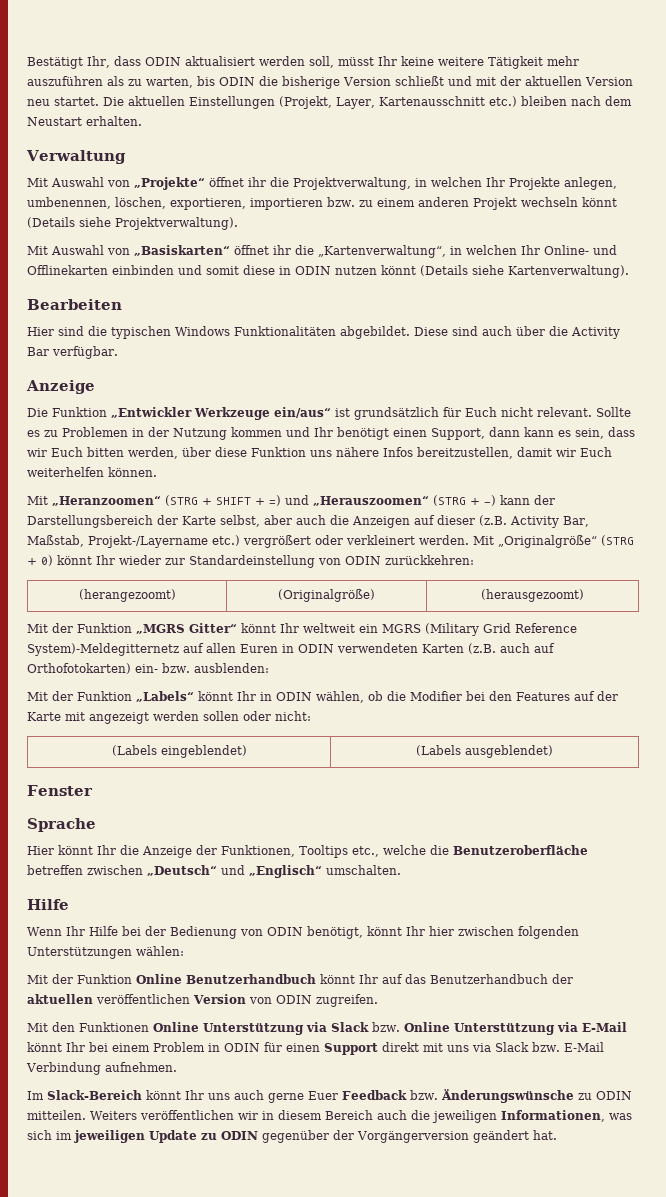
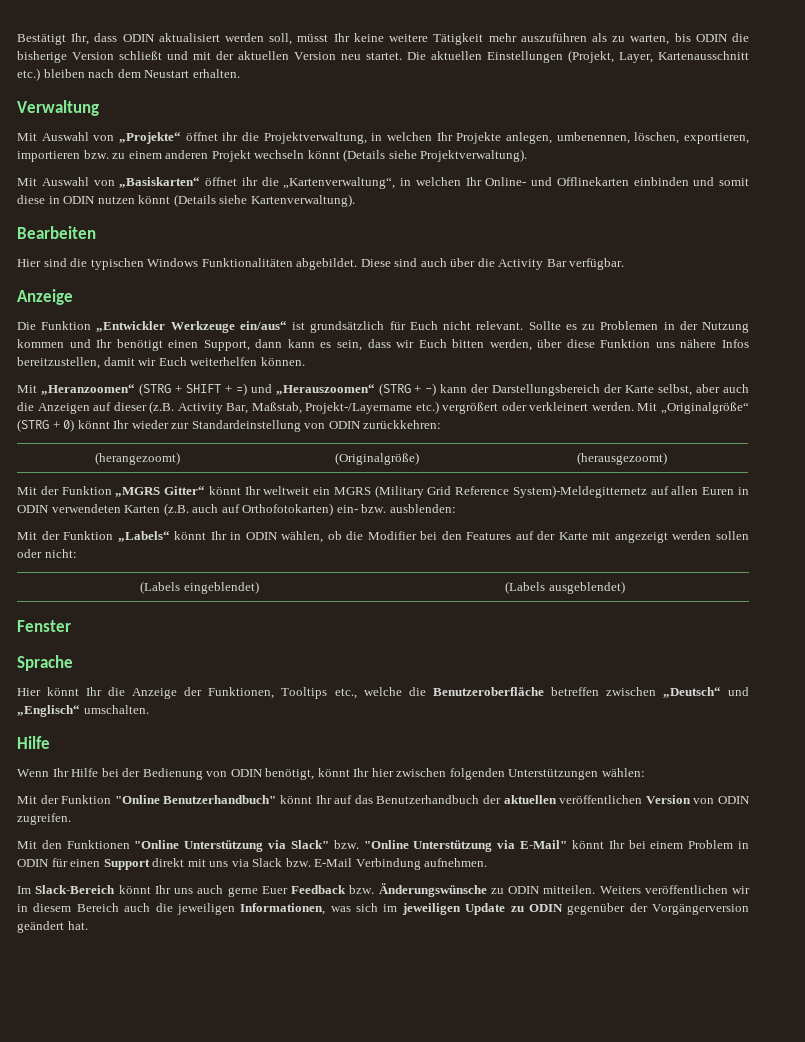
[136,974,316,984] Online Benutzerhandbuch -> [114,795,277,804] "Online Benutzerhandbuch"
[153,1022,627,1035] Online Unterstützung via Slack bzw. Online Unterstützung via E-Mail -> [134,840,568,852] "Online Unterstützung via Slack" bzw. "Online Unterstützung via E-Mail"

